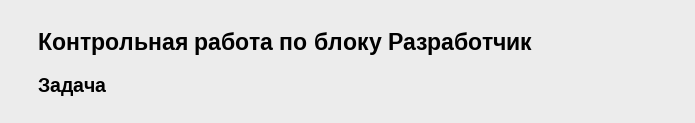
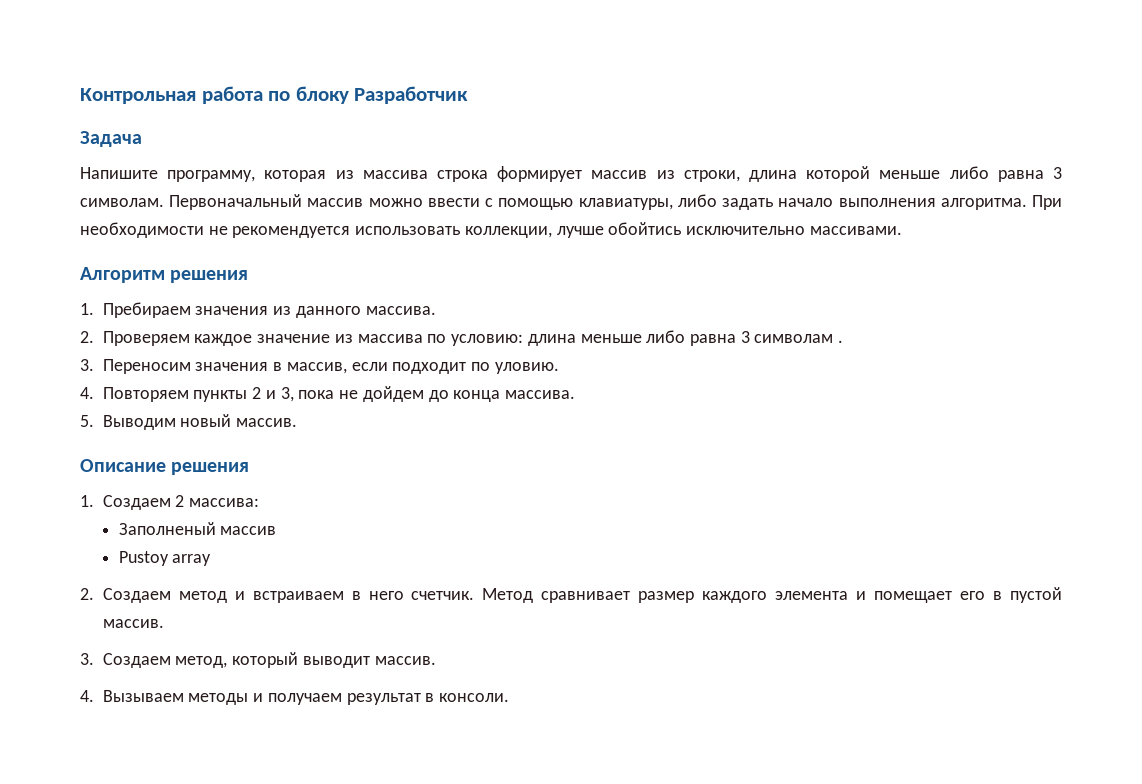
(106, 87) none -> [80,166,1063,182] [80,194,1063,210] [80,222,902,238] [80,267,249,283] [80,302,436,318] [80,330,844,346] [80,359,559,374] [80,386,575,402] [80,414,298,430] [80,459,250,475] [80,495,260,510] [118,522,277,535] [118,551,212,566] [80,587,1062,603] [102,619,164,628] [80,652,436,668] [80,690,510,705] // Напишите программу, которая из массива строка формирует массив из строки, длина которой меньше либо равна 3 символам. Первоначальный массив можно ввести с помощью клавиатуры, либо задать начало выполнения алгоритма. При необходимости не рекомендуется использовать коллекции, лучше обойтись исключительно массивами. // Алгоритм решения // 1. Пребираем значения из данного массива. // 2. Проверяем каждое значение из массива по условию: длина меньше либо равна 3 символам . // 3. Переносим значения в массив, если подходит по уловию. // 4. Повторяем пункты 2 и 3, пока не дойдем до конца массива. // 5. Выводим новый массив. // Описание решения // 1. Создаем 2 массива: // Заполненый массив // Pustoy array // 2. Создаем метод и встраиваем в него счетчик. Метод сравнивает размер каждого элемента и помещает его в пустой массив. // 3. Создаем метод, который выводит массив. // 4. Вызываем методы и получаем результат в консоли.

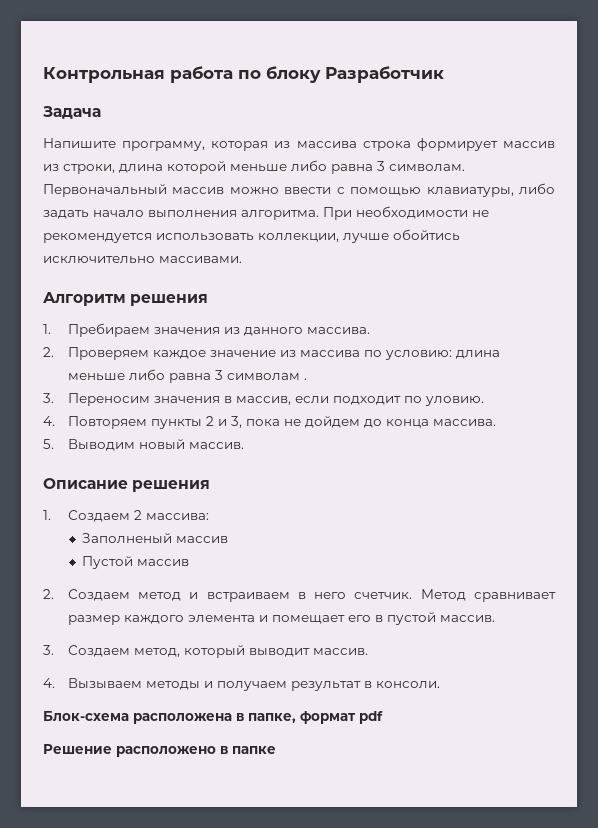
[118,551,212,566] Pustoy array -> [82,556,190,569] Пустой массив
(510, 697) none -> [43,711,383,724] [43,744,276,757] // Блок-схема расположена в папке, формат pdf // Решение расположено в папке

